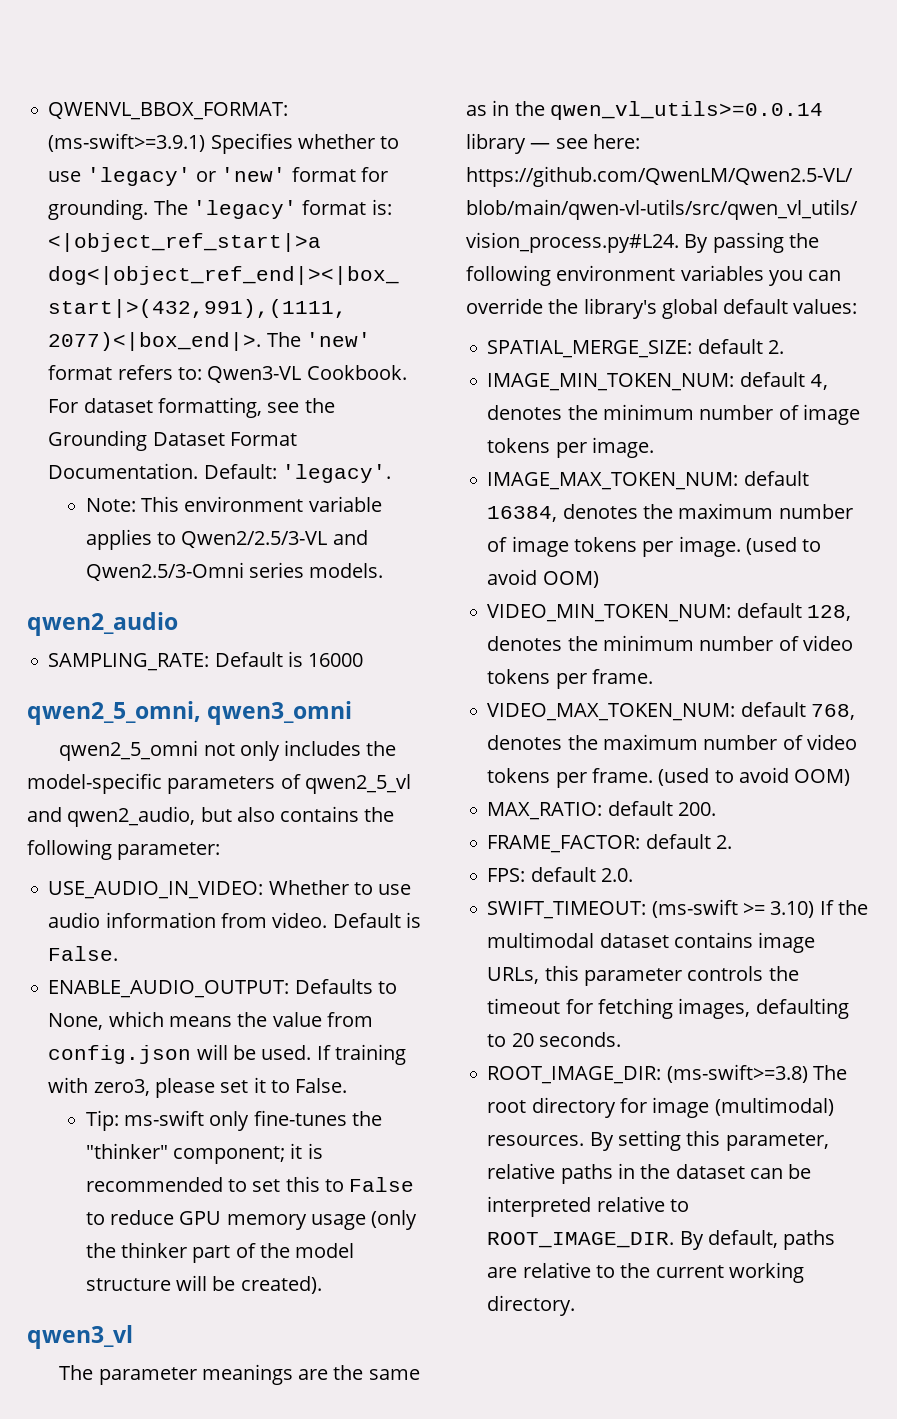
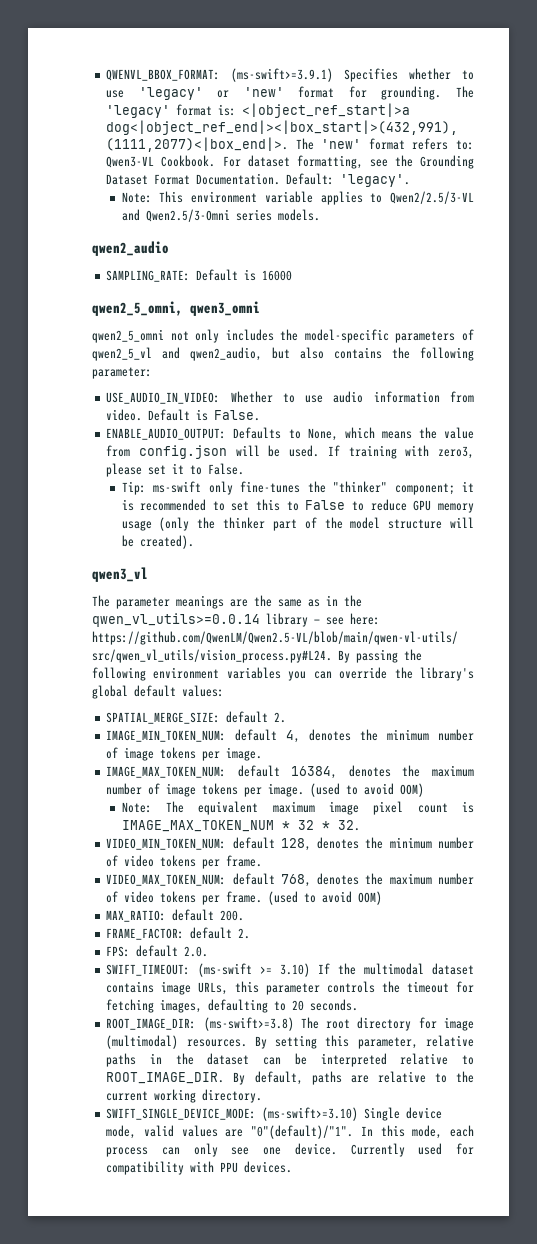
(599, 579) none -> [121,801,474,815] [121,820,360,832] // Note: The equivalent maximum image pixel count is IMAGE_MAX_TOKEN_NUM * 32 * 32.
(576, 1305) none -> [106,1107,443,1121] [106,1125,474,1139] [106,1143,474,1157] [106,1161,293,1175] // SWIFT_SINGLE_DEVICE_MODE: (ms-swift>=3.10) Single device mode, valid values are "0"(default)/"1". In this mode, each process can only see one device. Currently used for compatibility with PPU devices.

